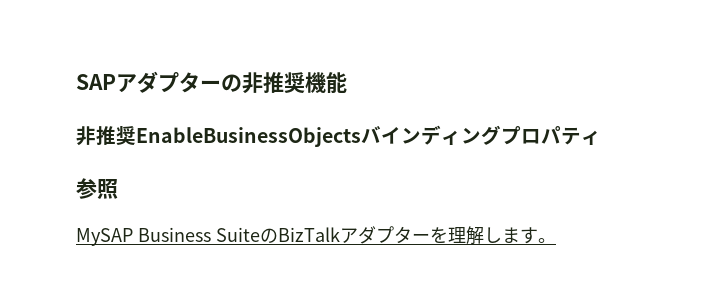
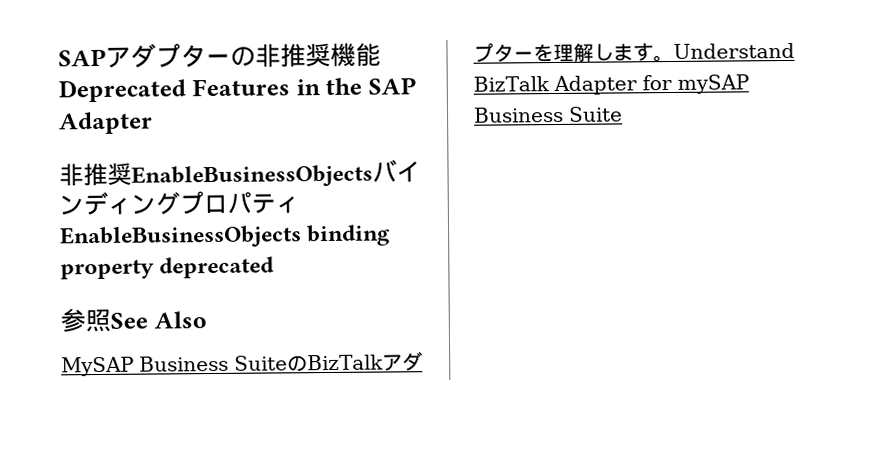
(347, 82) none -> [58,77,416,103] [58,111,153,135] Deprecated Features in the SAP Adapter
(601, 137) none -> [59,224,391,249] [60,256,275,280] EnableBusinessObjects binding property deprecated
(118, 189) none -> [110,311,207,329] See Also
(556, 240) none -> [673,42,795,59] [473,74,749,96] [473,106,623,123] Understand BizTalk Adapter for mySAP Business Suite

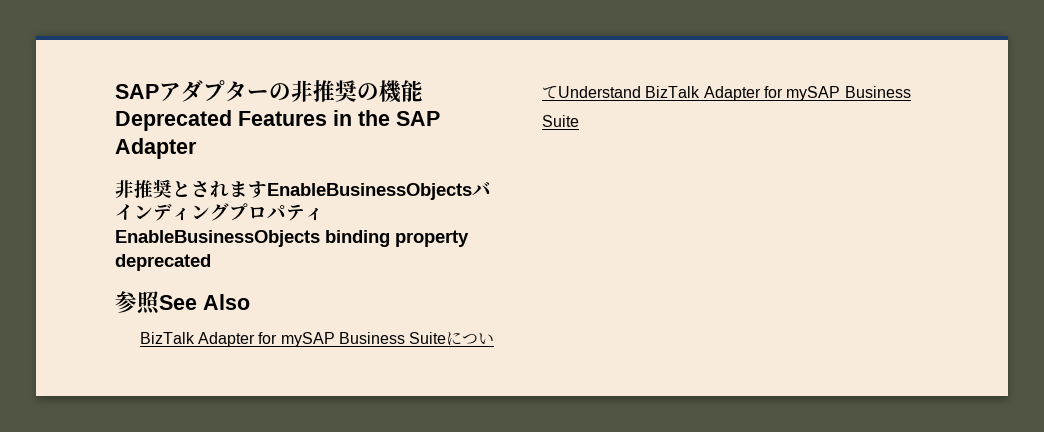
(331, 55) none -> [357,83,379,100] の
(132, 174) none -> [172,180,267,198] とされます
[61,351,423,377] [473,42,674,63] MySAP Business SuiteのBizTalkアダプターを理解します。 -> [139,331,495,347] [542,86,558,99] BizTalk Adapter for mySAP Business Suiteについて

